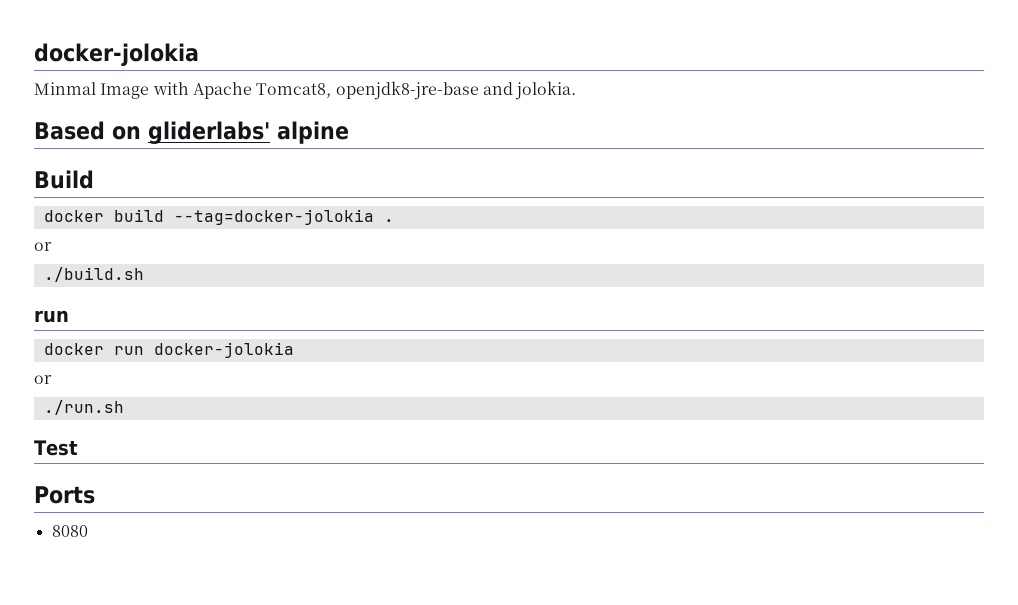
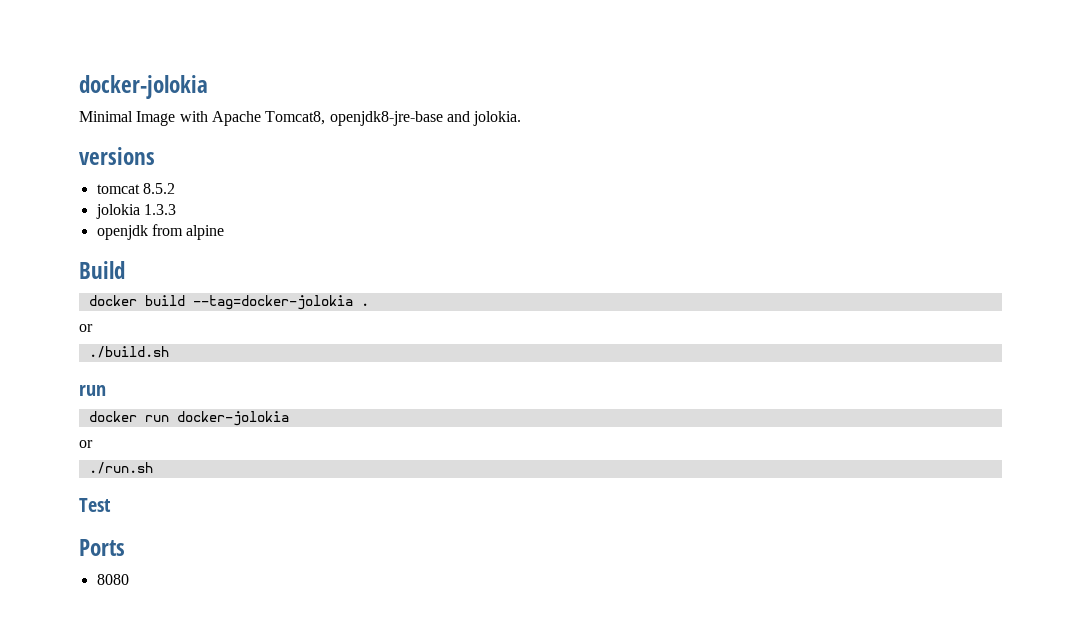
[34,43,199,66] [34,82,96,95] docker-jolokia // Minmal -> [79,75,208,99] [79,111,133,122] docker-jolokia // Minimal
[34,121,270,144] Based on gliderlabs' -> [79,147,155,165] [96,183,175,194] [95,204,176,219] [96,224,183,240] versions // tomcat 8.5.2 // jolokia 1.3.3 // openjdk from

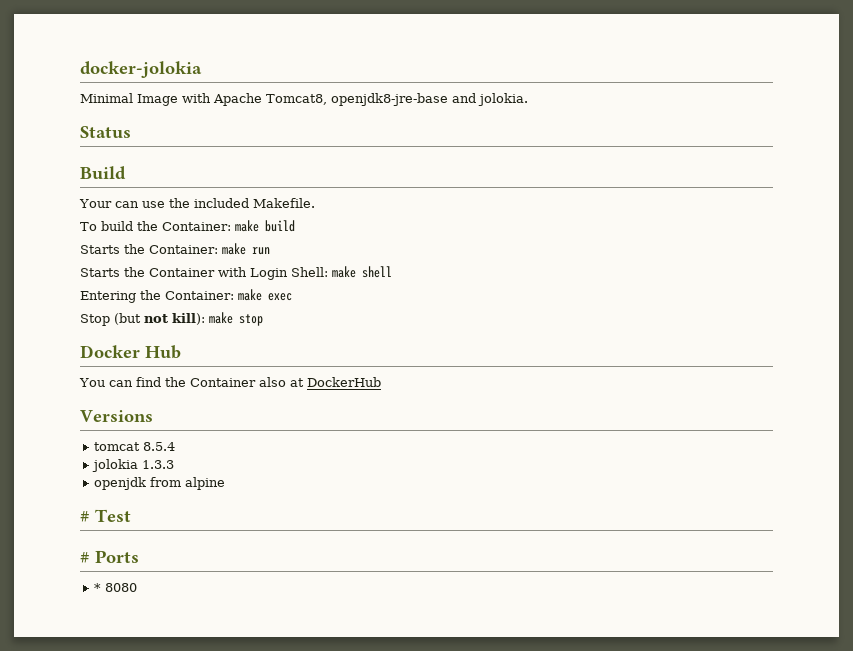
[79,147,155,165] versions -> [80,126,131,139] [80,166,126,180] [79,198,315,208] [80,220,295,232] [80,243,270,255] [80,266,392,280] [80,289,292,303] [80,312,263,326] [80,345,181,359] [79,377,381,387] [80,410,153,422] Status // Build // Your can use the included Makefile. // To build the Container: make build // Starts the Container: make run // Starts the Container with Login Shell: make shell // Entering the Container: make exec // Stop (but not kill): make stop // Docker Hub // You can find the Container also at DockerHub // Versions
[142,183,175,194] 8.5.2 -> [143,442,176,451] 8.5.4
[79,261,125,279] [88,295,369,310] [79,324,93,332] [88,346,169,358] [79,385,106,396] [88,411,289,426] [79,440,93,448] [88,462,153,474] Build // docker build --tag=docker-jolokia . // or // ./build.sh // run // docker run docker-jolokia // or // ./run.sh // -> [80,511,90,522] #
(111, 505) none -> [80,552,90,563] #
(125, 547) none -> [94,583,102,592] *

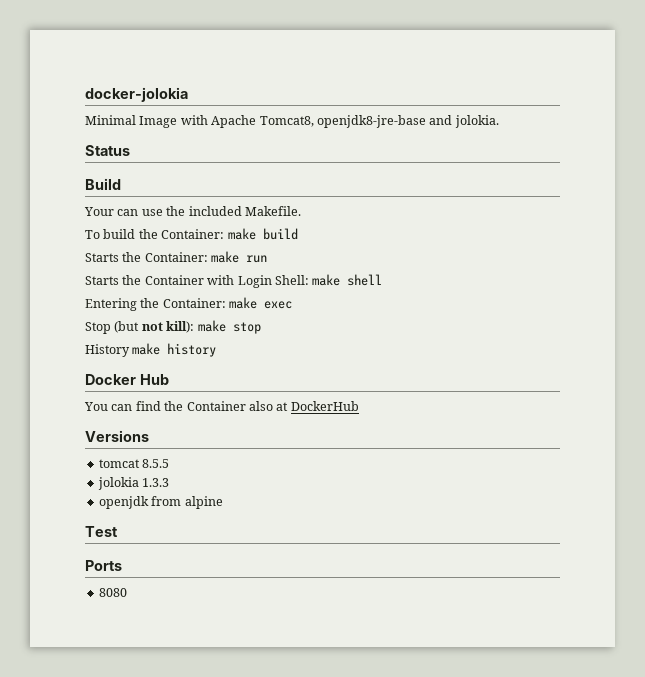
(263, 320) none -> [85,343,217,357] // History make history
[143,442,176,451] 8.5.4 -> [142,459,170,468] 8.5.5
[80,511,90,522] # -> (223, 502) none
[80,552,90,563] # -> (118, 531) none
[94,583,102,592] * -> (122, 565) none

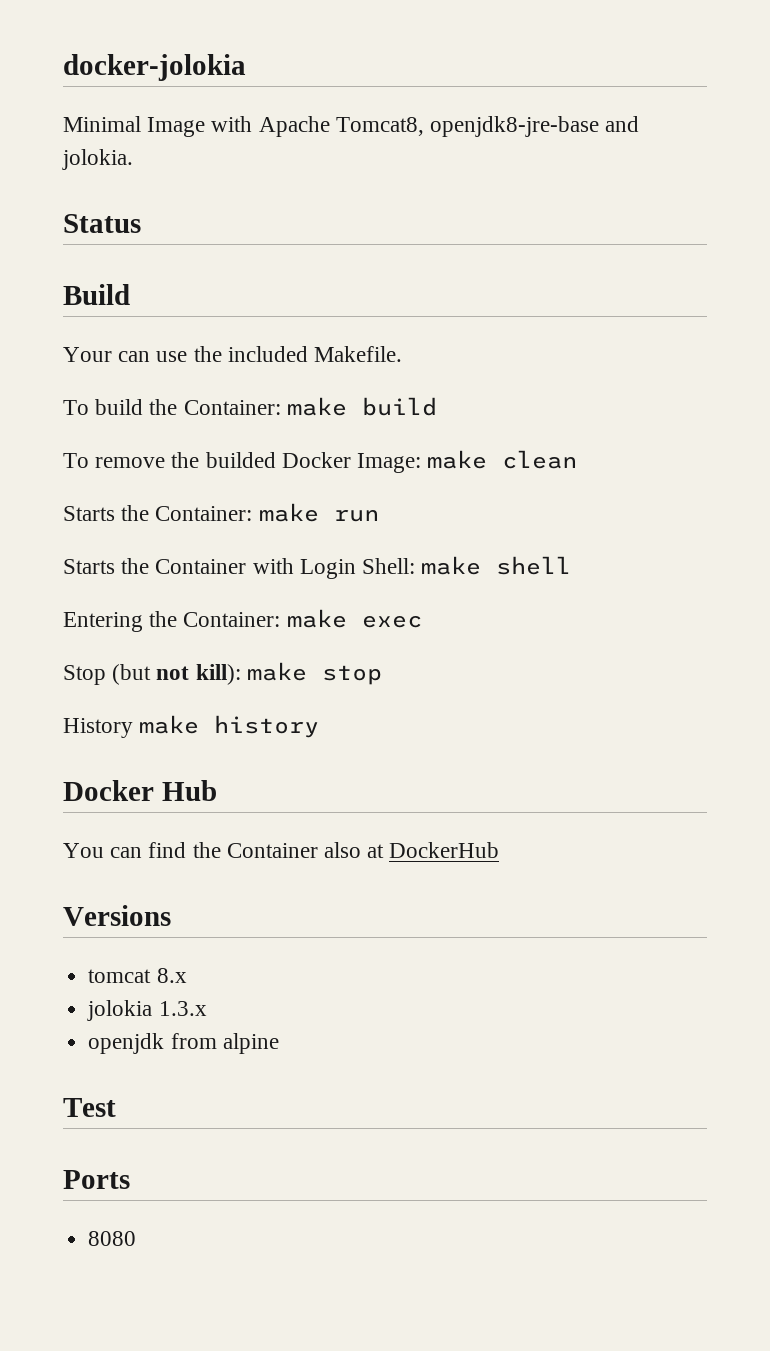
(298, 234) none -> [63,450,578,473] // To remove the builded Docker Image: make clean
[142,459,170,468] 8.5.5 -> [156,968,187,983] 8.x
[142,478,170,487] 1.3.3 -> [158,1001,207,1016] 1.3.x

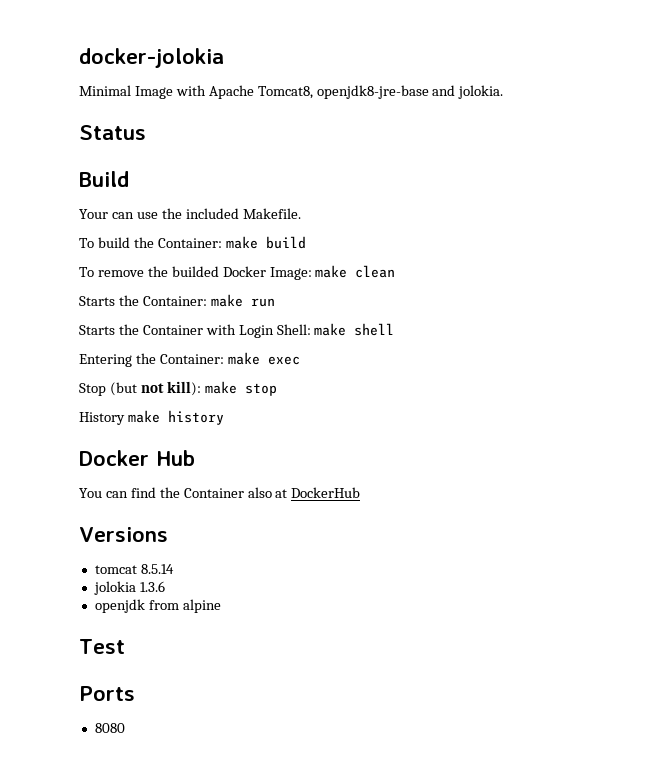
[156,968,187,983] 8.x -> [140,564,174,574] 8.5.14
[158,1001,207,1016] 1.3.x -> [139,581,165,592] 1.3.6

